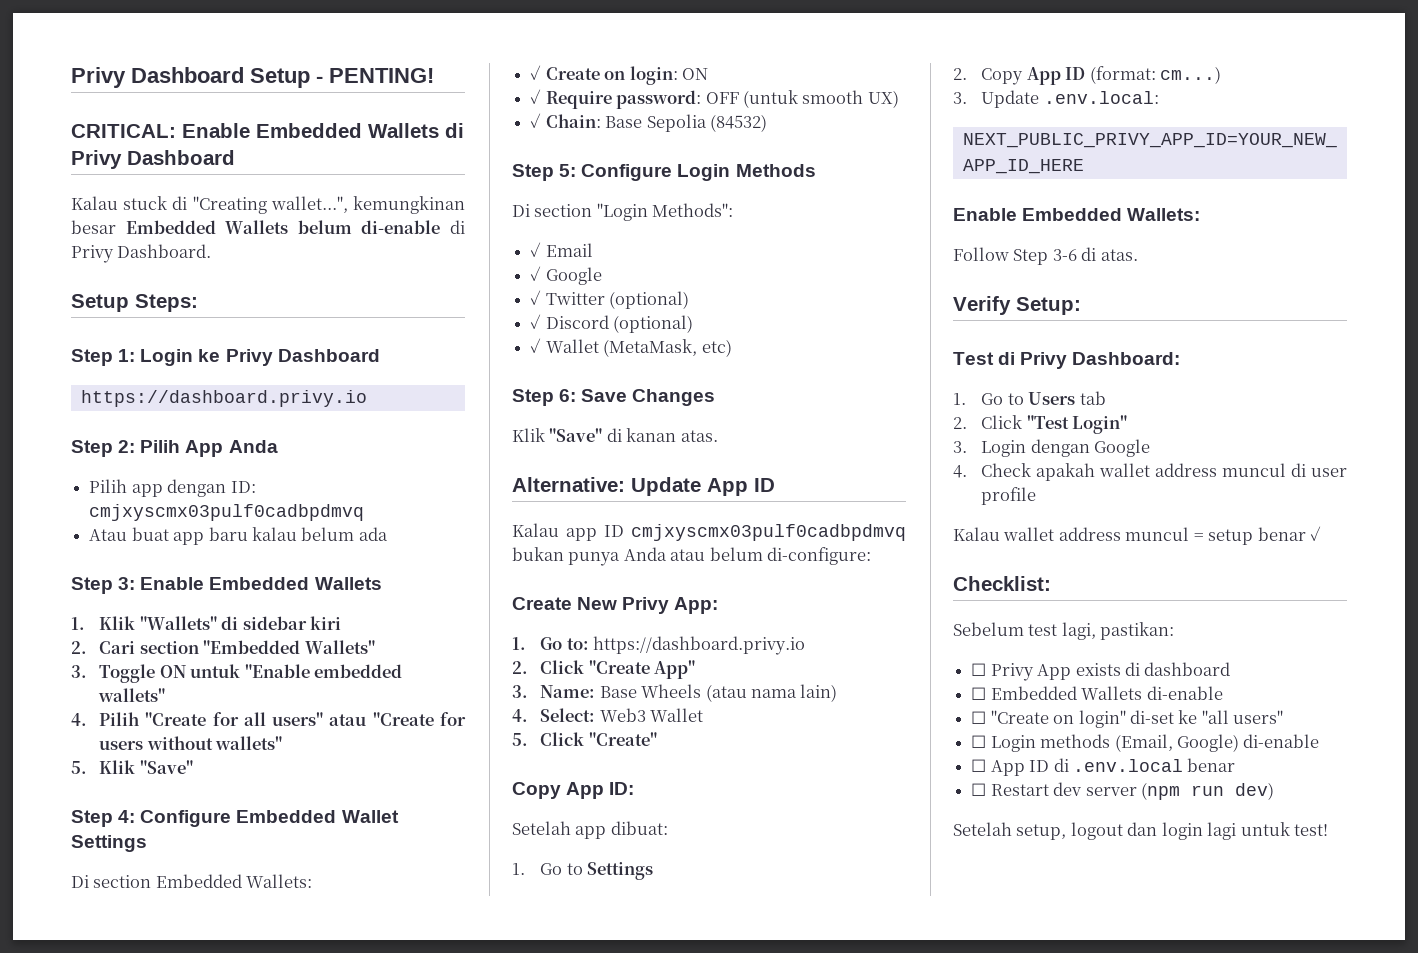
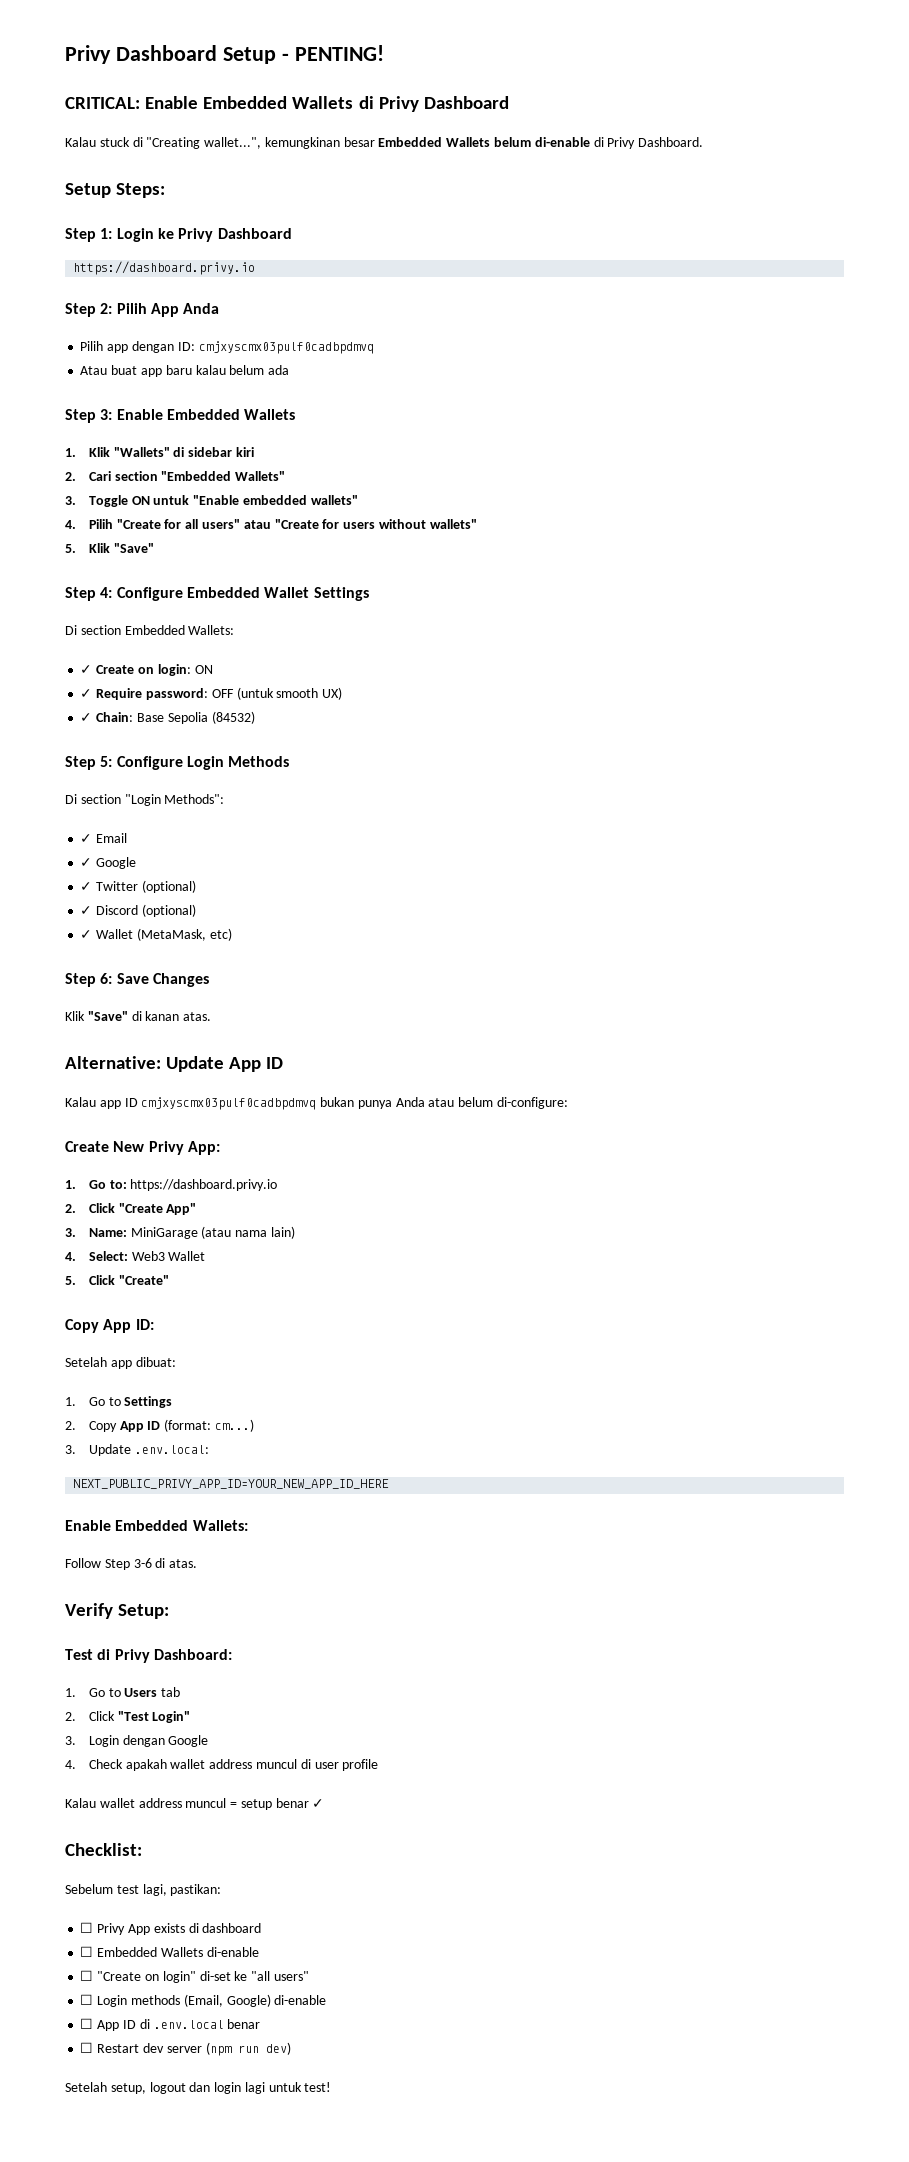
[599,684,702,698] Base Wheels -> [130,1227,198,1239] MiniGarage

